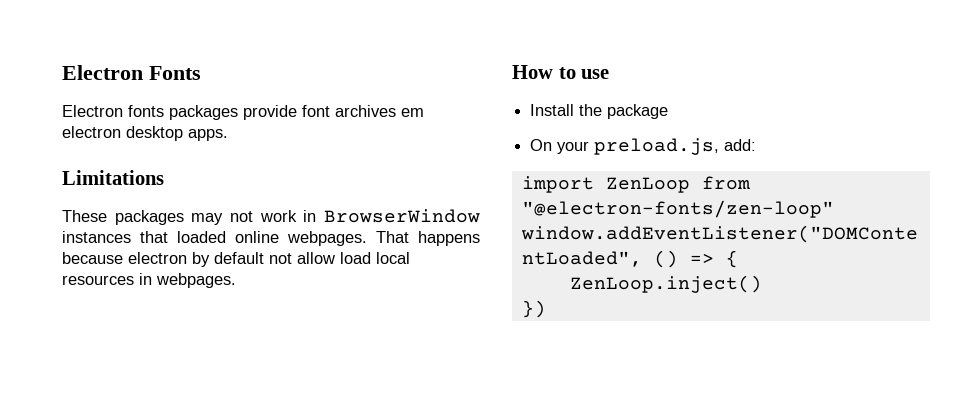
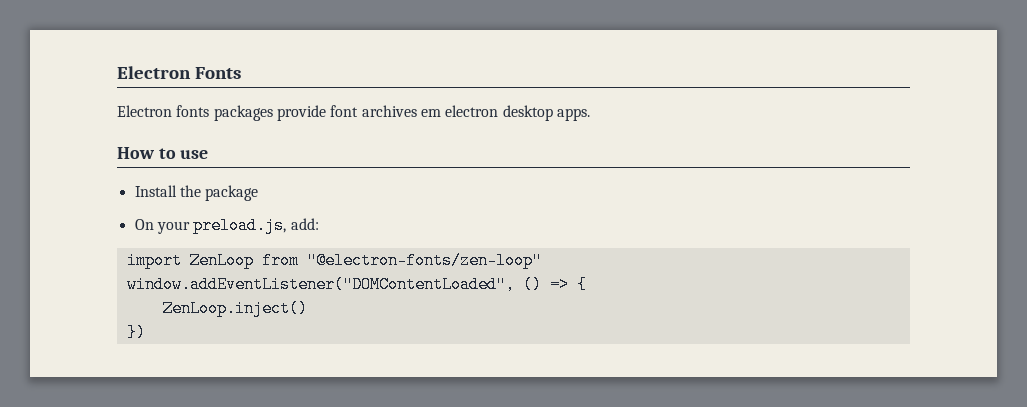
[62,170,164,185] [62,209,480,225] [62,231,480,246] [62,252,410,267] [62,273,236,288] // Limitations // These packages may not work in BrowserWindow instances that loaded online webpages. That happens because electron by default not allow load local resources in webpages. -> (590, 114) none

